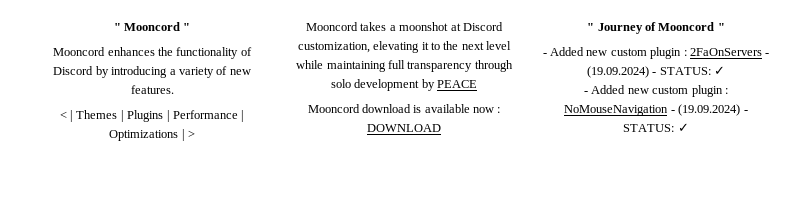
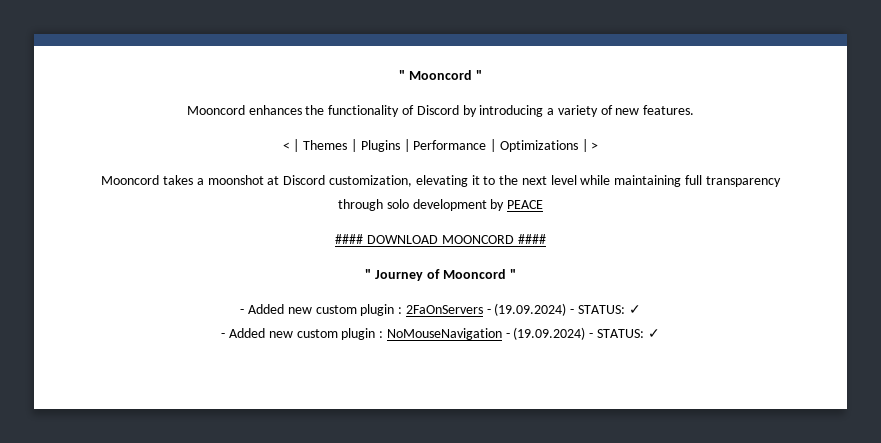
[307,104,501,113] Mooncord download is available now : -> [335,234,364,244] ####
(441, 128) none -> [441,234,546,244] MOONCORD ####

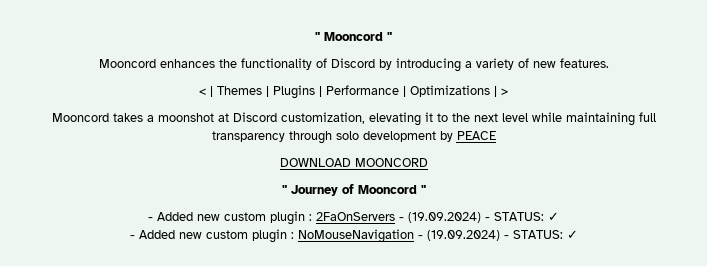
[335,234,364,244] #### -> (496, 135) none
[517,234,546,244] #### -> (428, 162) none

